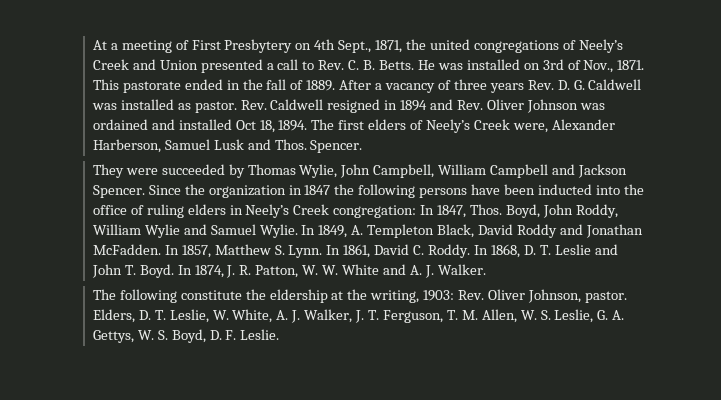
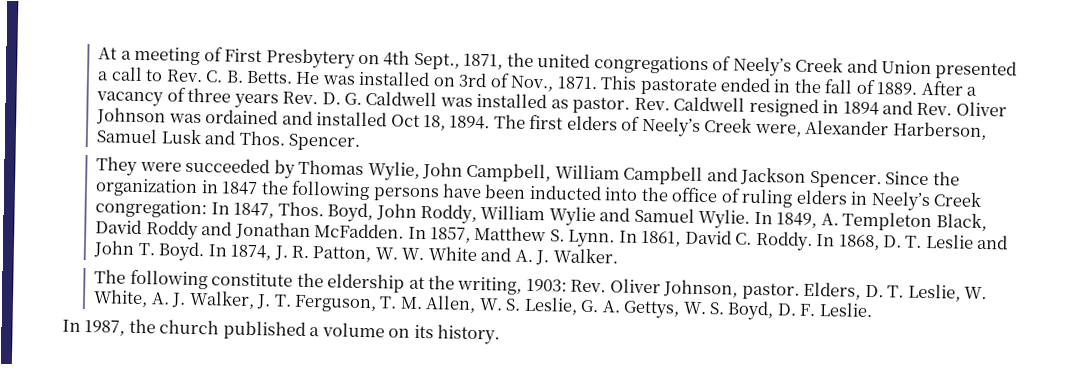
(280, 334) none -> [62,318,501,345] // In 1987, the church published a volume on its history.

